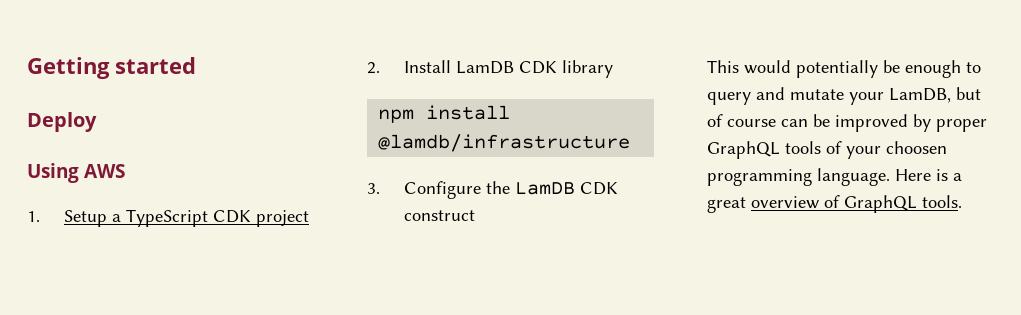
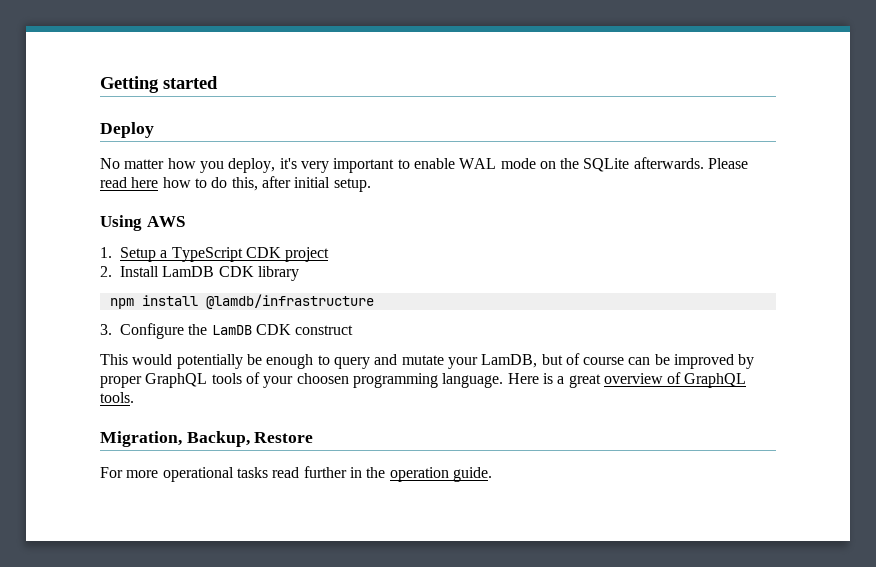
(97, 122) none -> [100,157,749,173] [100,176,371,192] // No matter how you deploy, it's very important to enable WAL mode on the SQLite afterwards. Please read here how to do this, after initial setup.
(962, 201) none -> [100,431,314,447] [100,466,492,482] // Migration, Backup, Restore // For more operational tasks read further in the operation guide.

